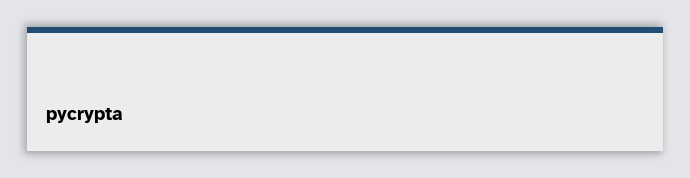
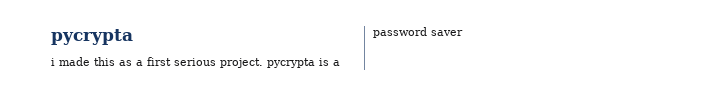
[46,108,123,123] pycrypta -> [51,29,133,45] [51,57,340,68] [373,27,463,38] pycrypta // i made this as a first serious project. pycrypta is a password saver

